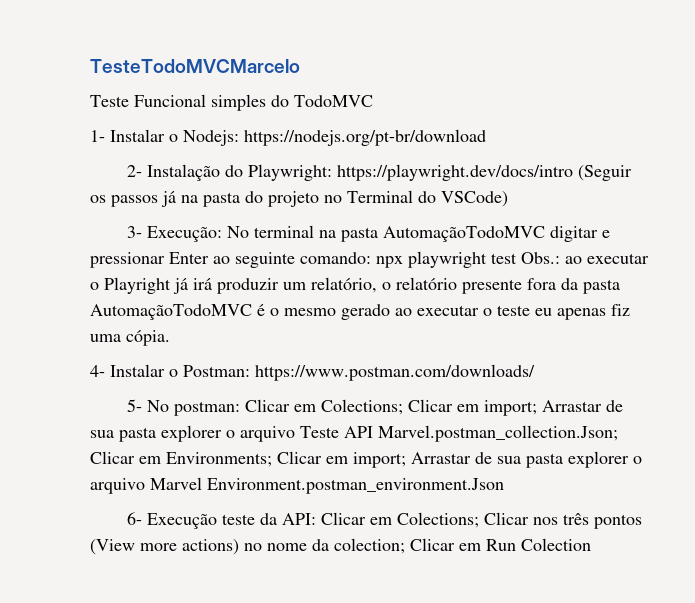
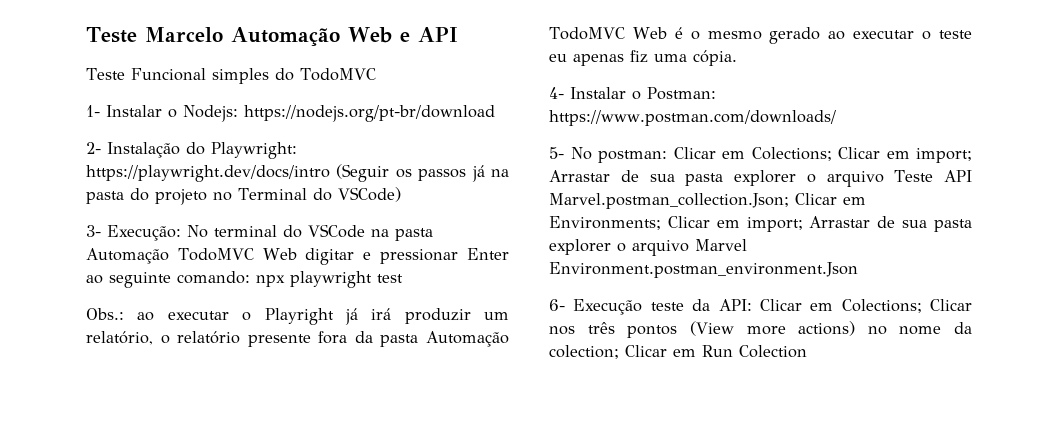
[90,59,300,73] TesteTodoMVCMarcelo -> [86,27,458,46] Teste Marcelo Automação Web e API
[319,226,546,242] na pasta AutomaçãoTodoMVC -> [283,224,433,241] [86,248,297,264] do VSCode na pasta Automação TodoMVC Web
(517, 258) none -> (403, 278) //
[90,304,252,320] AutomaçãoTodoMVC -> [426,331,509,347] [549,27,667,40] Automação TodoMVC Web

